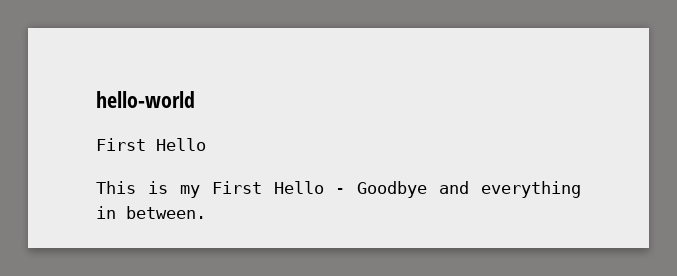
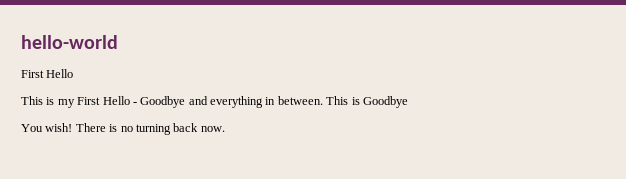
(206, 212) none -> [326,96,408,108] [21,123,225,135] This is Goodbye // You wish! There is no turning back now.

